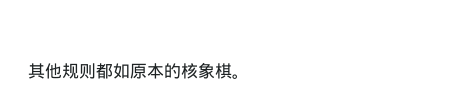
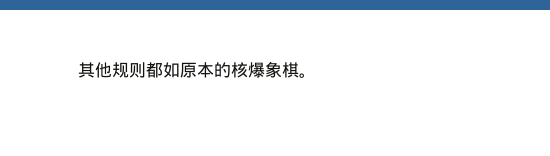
(198, 71) none -> [248,62,265,78] 爆

